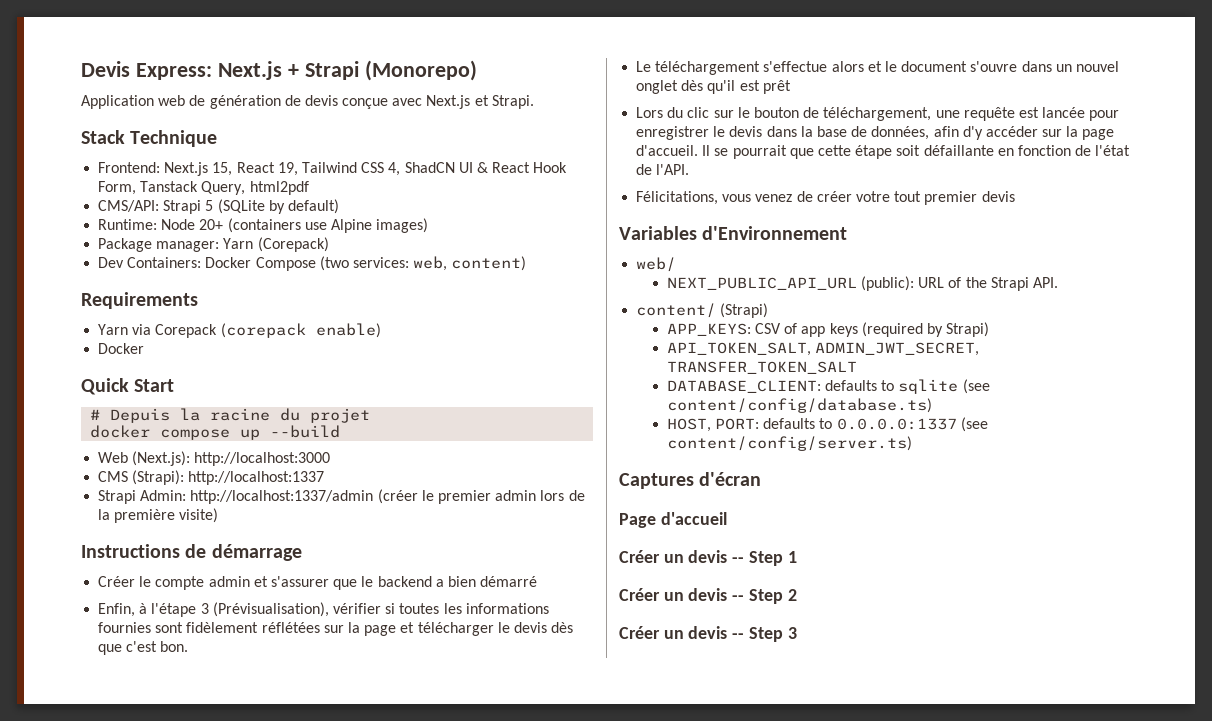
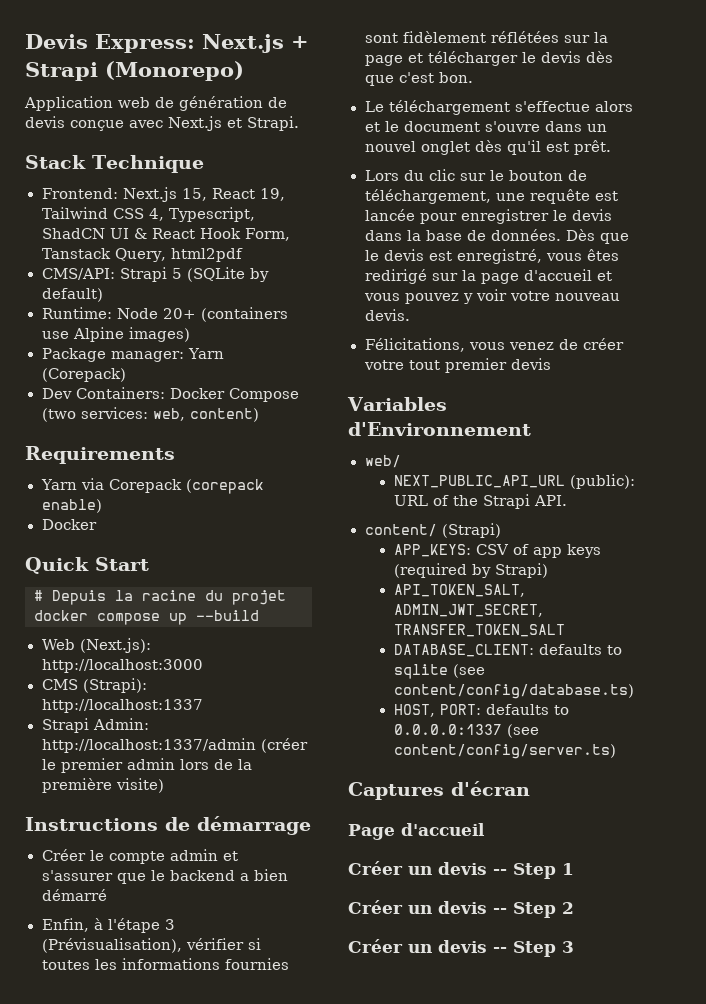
(401, 169) none -> [169,207,256,222] Typescript,
[762,80,791,94] prêt -> [573,140,611,155] prêt.
[871,126,1115,140] [636,145,1131,159] [636,164,690,175] données, afin d'y accéder sur la page d'accueil. Il se pourrait que cette étape soit défaillante en fonction de l'état de l'API. -> [490,229,629,244] [364,249,619,264] [364,269,612,284] [363,289,620,304] [364,309,410,321] données. Dès que le devis est enregistré, vous êtes redirigé sur la page d'accueil et vous pouvez y voir votre nouveau devis.

